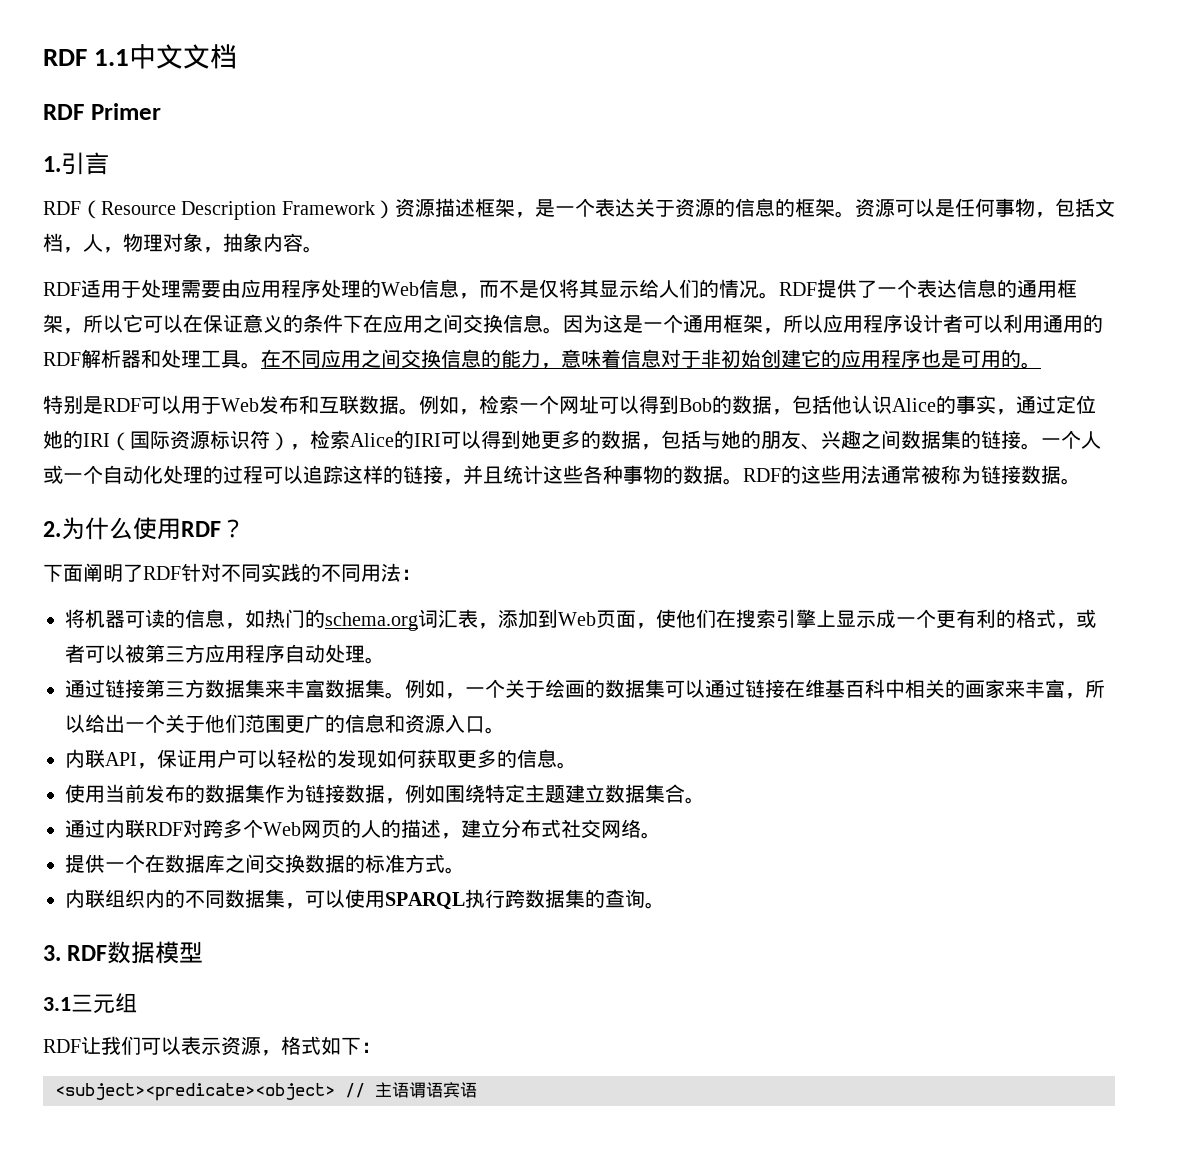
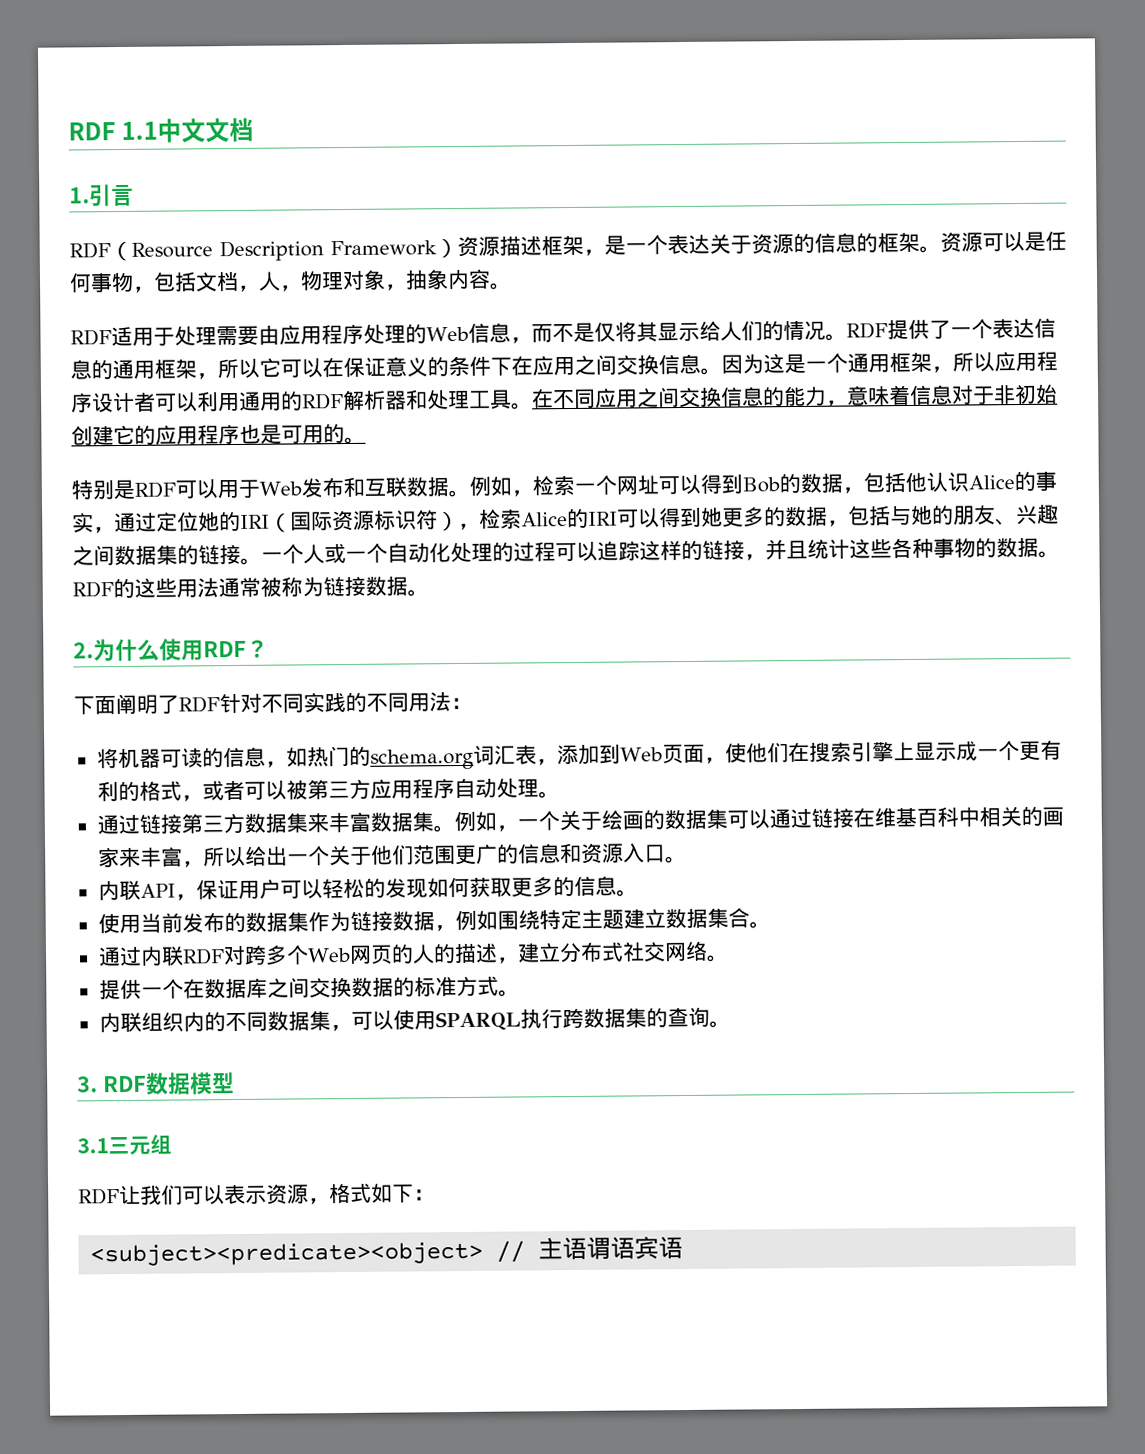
[43,103,161,120] // RDF Primer -> (255, 130) none

